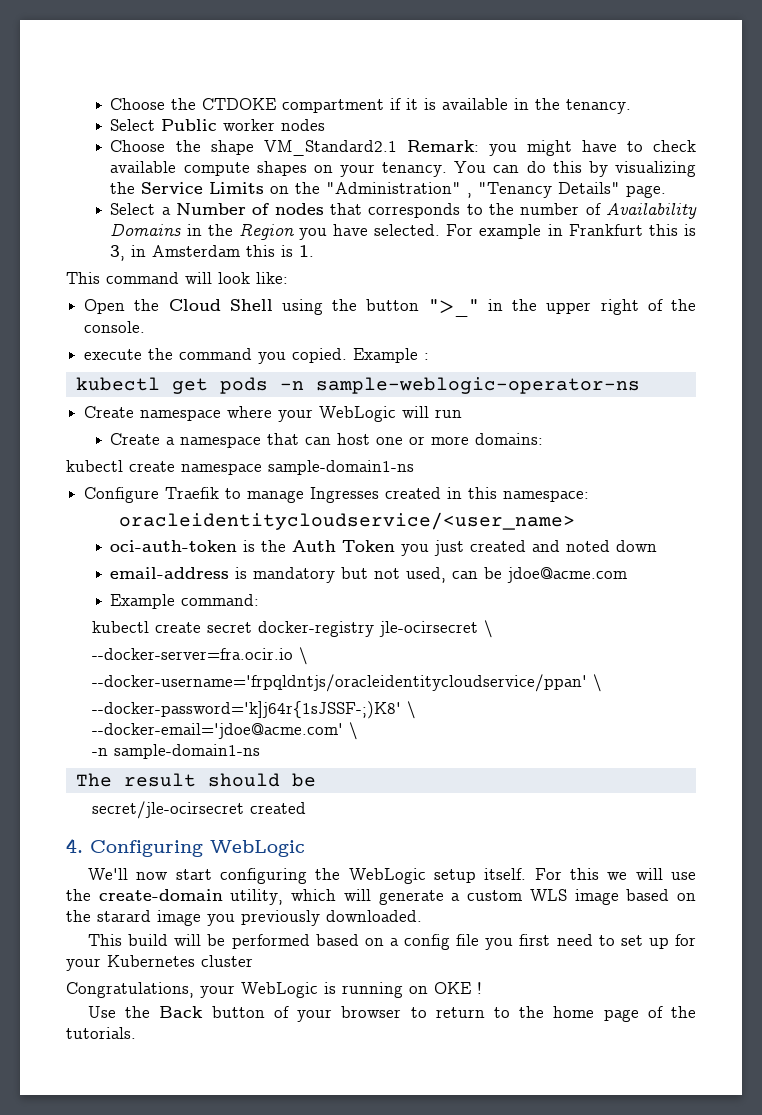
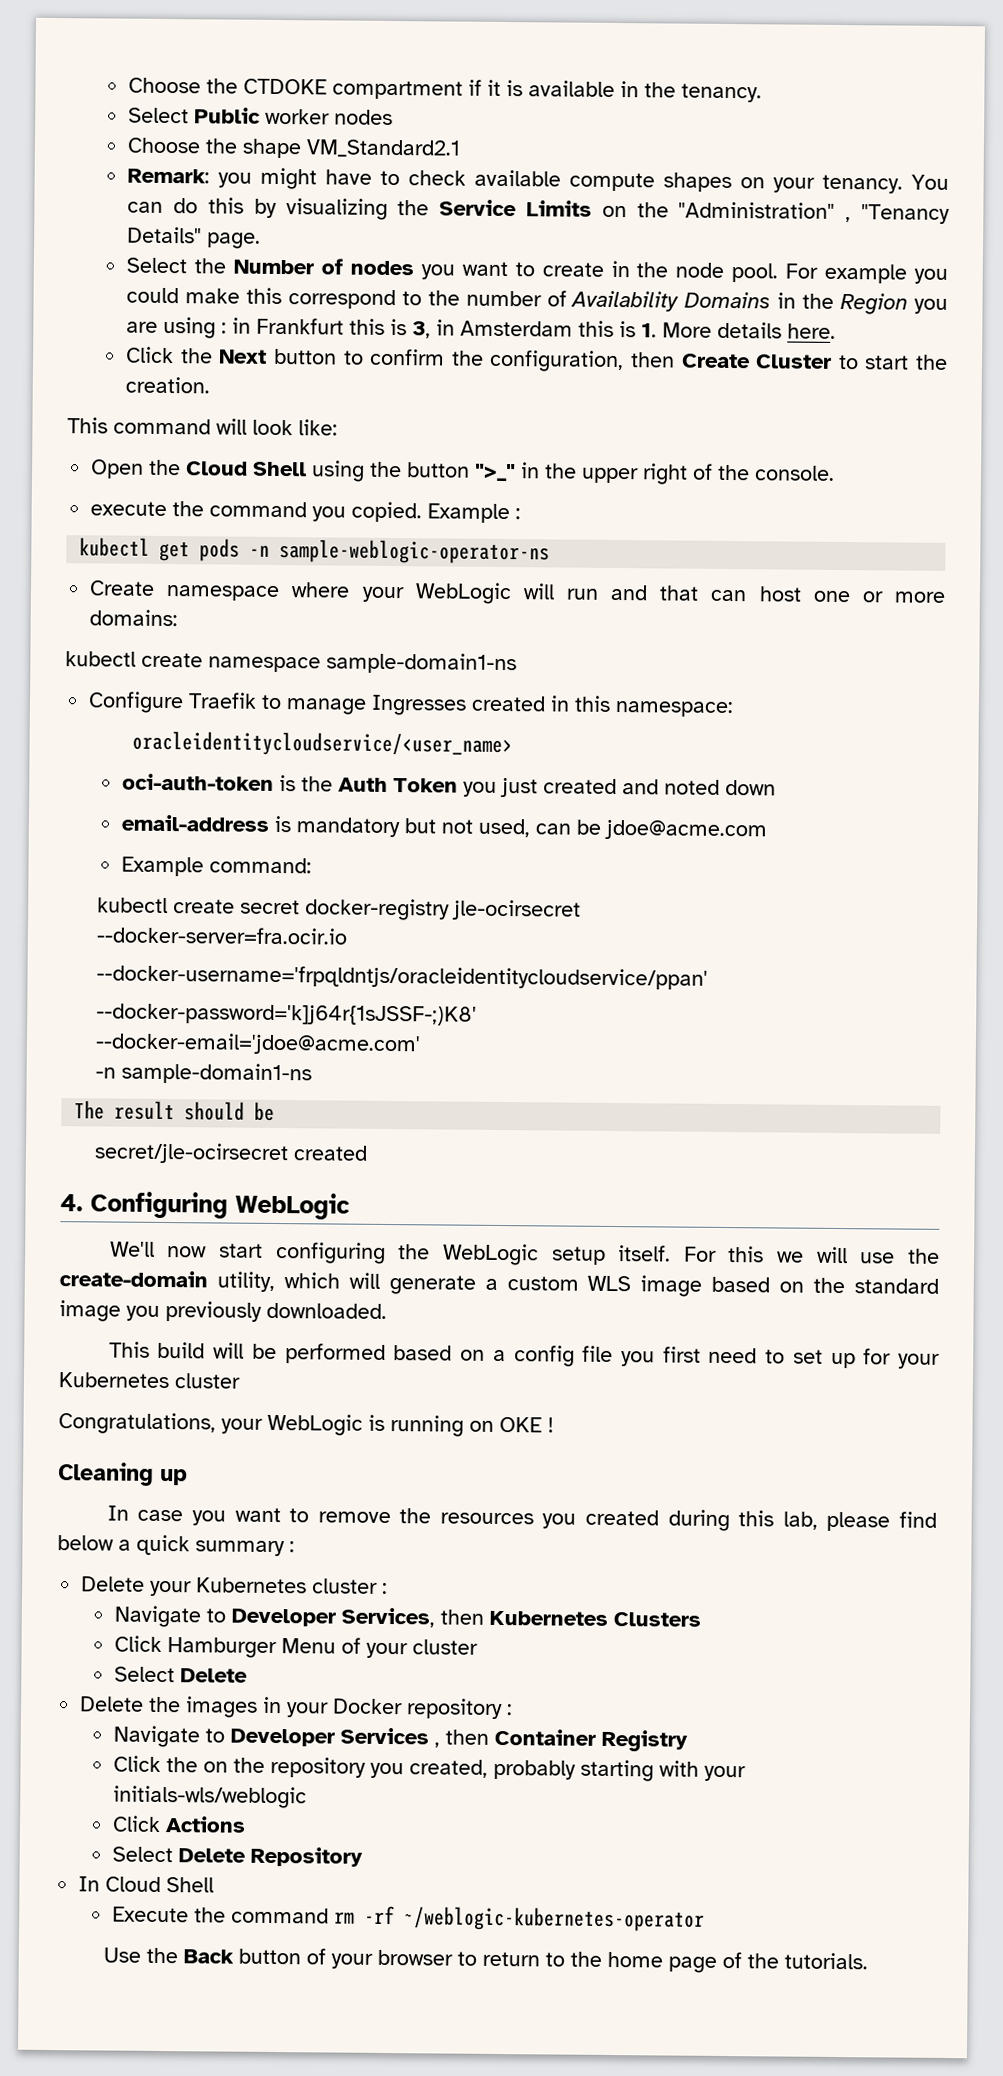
(397, 148) none -> (461, 148) //
[161,207,171,215] a -> [194,258,227,274] the
[330,203,461,218] that corresponds -> [420,260,948,284] [126,287,396,310] you want to create in the node pool. For example you could make this correspond
[333,224,542,239] have selected. For example -> [126,316,228,339] are using :
(315, 251) none -> [662,321,837,339] [125,346,949,373] [125,376,211,394] More details here. // Click the Next button to confirm the configuration, then Create Cluster to start the creation.
[110,433,262,448] // Create a namespace -> [610,584,649,601] and
[484,620,494,638] \ -> (582, 910) none
[299,647,309,665] \ -> (348, 935) none
[593,674,603,692] \ -> (709, 977) none
[407,701,417,719] \ -> (478, 1014) none
[349,722,359,740] \ -> (422, 1044) none
[97,910,151,922] starard -> [853,1278,939,1294] standard
(482, 988) none -> [58,1462,188,1486] [106,1505,938,1532] [57,1534,295,1557] [81,1576,389,1597] [114,1605,702,1628] [114,1635,479,1659] [114,1666,249,1683] [79,1696,514,1720] [113,1725,689,1752] [113,1755,747,1782] [113,1785,308,1809] [112,1815,247,1833] [112,1846,364,1867] [78,1876,215,1893] [112,1905,706,1932] // Cleaning up // In case you want to remove the resources you created during this lab, please find below a quick summary : // Delete your Kubernetes cluster : // Navigate to Developer Services, then Kubernetes Clusters // Click Hamburger Menu of your cluster // Select Delete // Delete the images in your Docker repository : // Navigate to Developer Services , then Container Registry // Click the on the repository you created, probably starting with your initials-wls/weblogic // Click Actions // Select Delete Repository // In Cloud Shell // Execute the command rm -rf ~/weblogic-kubernetes-operator

